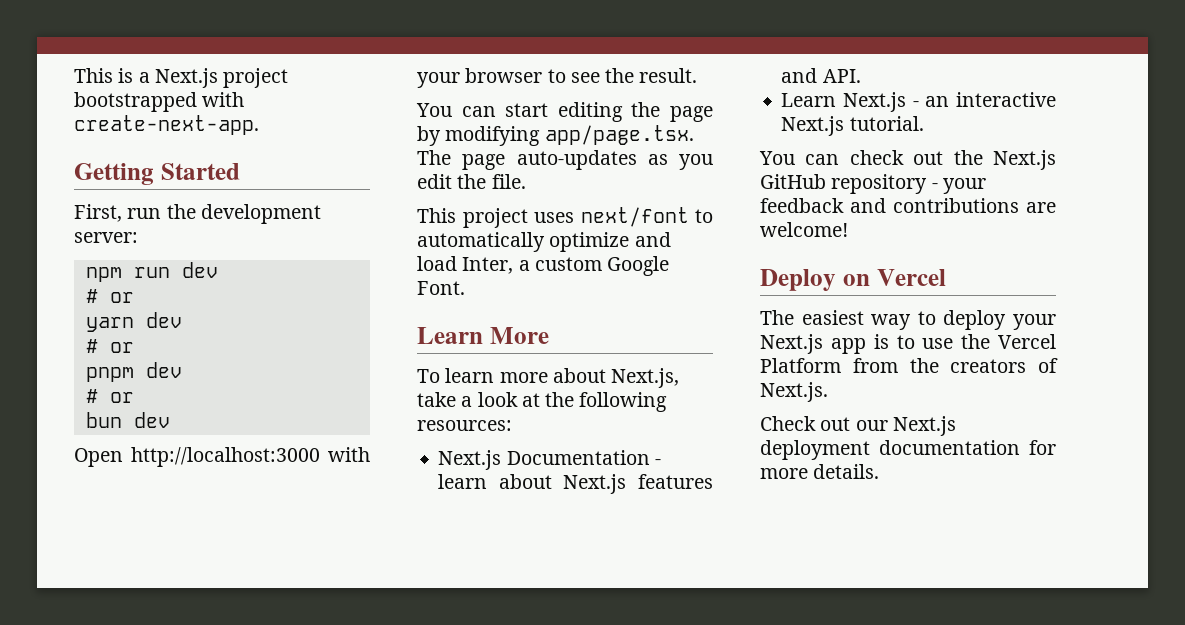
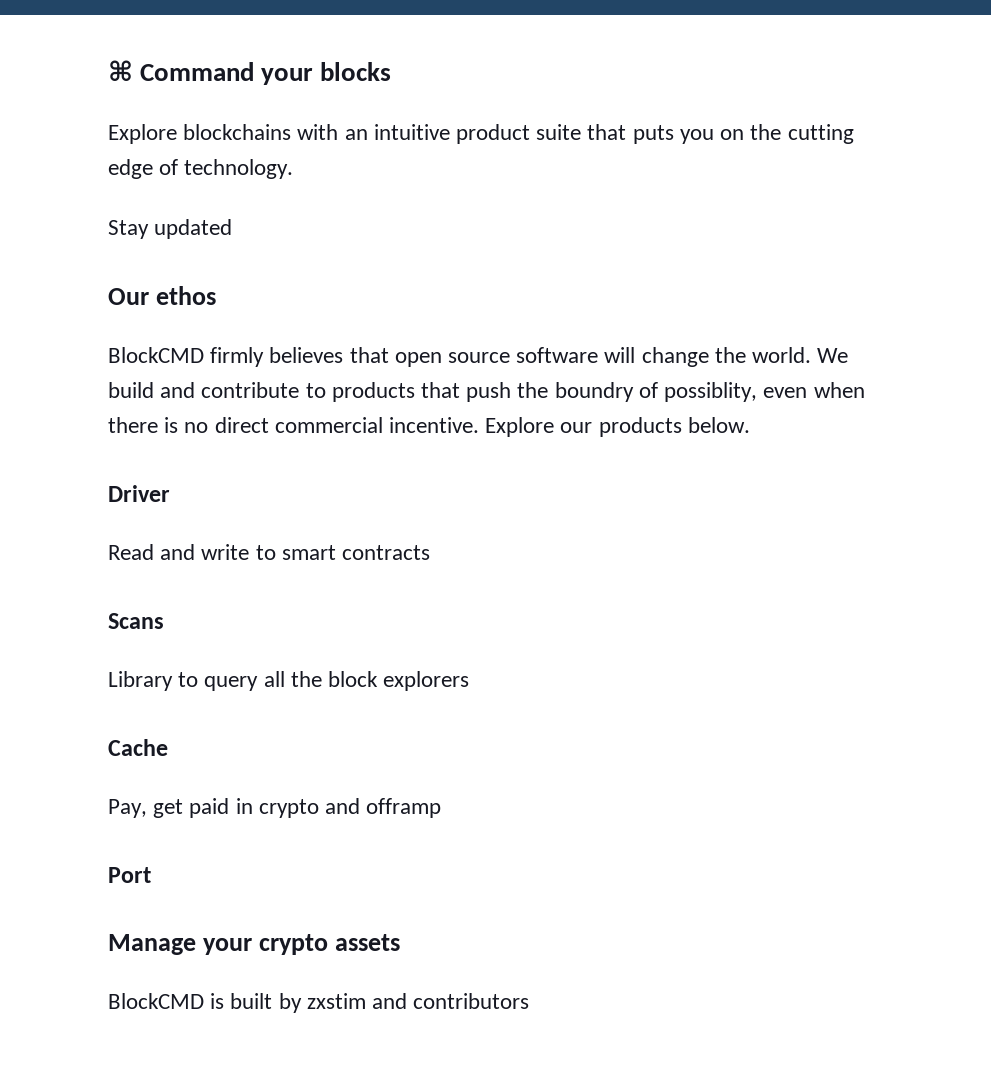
[74,68,289,88] [74,92,245,112] [74,115,259,135] [74,163,240,185] [74,204,321,224] [74,232,138,243] [85,262,218,282] [85,289,134,303] [85,312,182,332] [85,339,134,353] [85,362,182,382] [85,389,134,403] [85,412,170,428] [74,447,370,467] [417,68,698,88] [416,102,713,122] [417,125,694,146] [417,150,713,170] [417,174,526,189] [417,207,713,228] [417,232,671,252] [417,256,670,276] [417,281,465,295] [417,327,549,344] [417,368,680,388] [417,392,668,412] [417,420,512,431] [438,450,661,470] [438,474,713,494] [781,68,861,83] [781,92,1056,112] [781,116,924,136] [759,150,1056,170] [760,174,986,194] [760,198,1056,213] [760,222,848,237] [760,269,946,291] [760,310,1056,330] [760,334,1056,354] [760,358,1058,373] [760,382,828,402] [760,416,956,436] [760,440,1056,460] [760,464,880,479] This is a Next.js project bootstrapped with create-next-app. // Getting Started // First, run the development server: // npm run dev // # or // yarn dev // # or // pnpm dev // # or // bun dev // Open http://localhost:3000 with your browser to see the result. // You can start editing the page by modifying app/page.tsx. The page auto-updates as you edit the file. // This project uses next/font to automatically optimize and load Inter, a custom Google Font. // Learn More // To learn more about Next.js, take a look at the following resources: // Next.js Documentation - learn about Next.js features and API. // Learn Next.js - an interactive Next.js tutorial. // You can check out the Next.js GitHub repository - your feedback and contributions are welcome! // Deploy on Vercel // The easiest way to deploy your Next.js app is to use the Vercel Platform from the creators of Next.js. // Check out our Next.js deployment documentation for more details. -> [108,60,392,85] [108,124,854,144] [108,159,294,179] [108,219,233,239] [108,286,216,305] [108,347,849,367] [108,382,865,402] [108,417,750,437] [108,485,170,502] [108,544,431,560] [108,613,164,629] [108,671,470,691] [108,739,168,756] [108,798,442,818] [108,867,151,883] [108,934,400,955] [108,993,530,1013] ⌘ Command your blocks // Explore blockchains with an intuitive product suite that puts you on the cutting edge of technology. // Stay updated // Our ethos // BlockCMD firmly believes that open source software will change the world. We build and contribute to products that push the boundry of possiblity, even when there is no direct commercial incentive. Explore our products below. // Driver // Read and write to smart contracts // Scans // Library to query all the block explorers // Cache // Pay, get paid in crypto and offramp // Port // Manage your crypto assets // BlockCMD is built by zxstim and contributors

